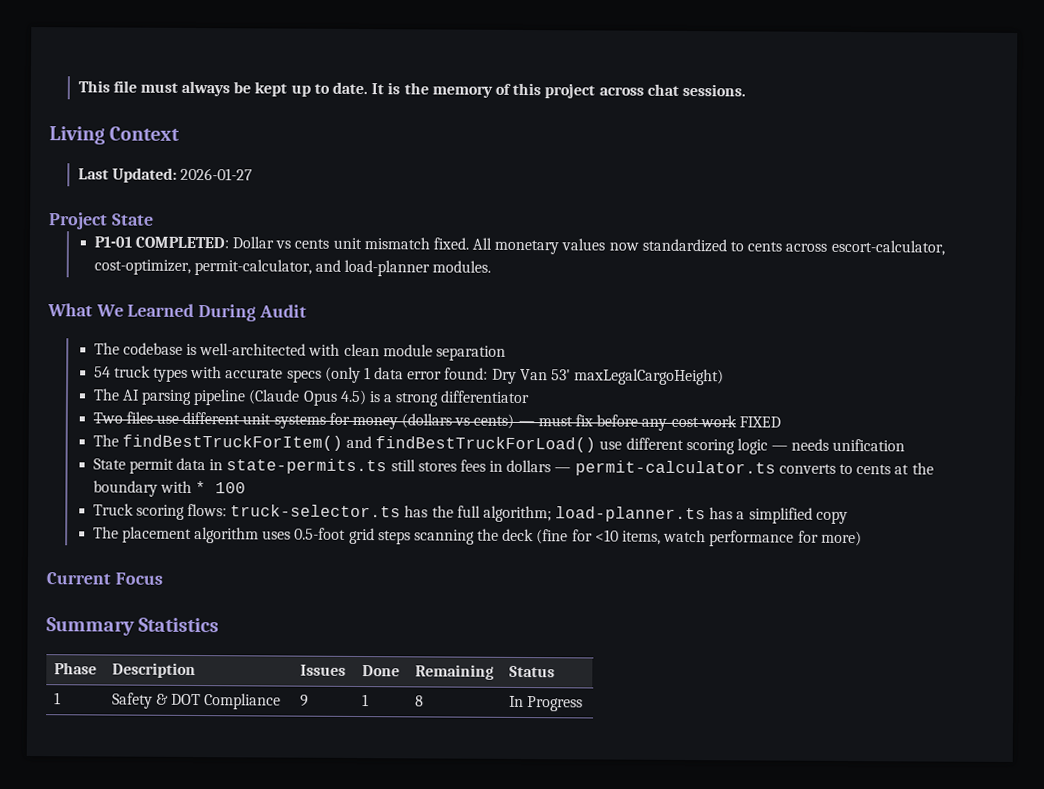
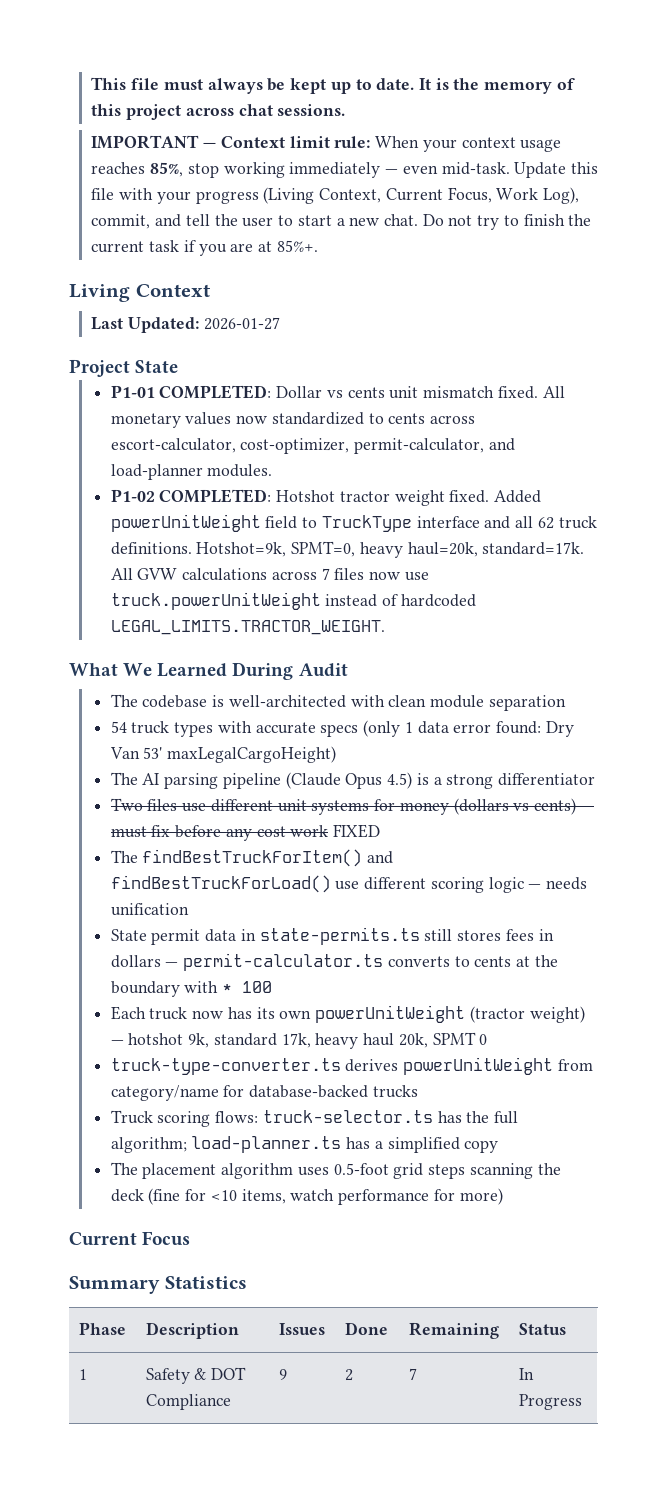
(746, 90) none -> [91,135,562,152] [91,162,598,178] [91,187,579,204] [91,214,592,230] [91,240,318,256] // IMPORTANT — Context limit rule: When your context usage reaches 85%, stop working immediately — even mid-task. Update this file with your progress (Living Context, Current Focus, Work Log), commit, and tell the user to start a new chat. Do not try to finish the current task if you are at 85%+.
(492, 266) none -> [110,489,542,506] [110,514,597,532] [110,541,585,558] [110,568,429,581] [110,592,476,610] [110,620,385,635] // P1-02 COMPLETED: Hotshot tractor weight fixed. Added powerUnitWeight field to TruckType interface and all 62 truck definitions. Hotshot=9k, SPMT=0, heavy haul=20k, standard=17k. All GVW calculations across 7 files now use truck.powerUnitWeight instead of hardcoded LEGAL_LIMITS.TRACTOR_WEIGHT.
(246, 488) none -> [110,1005,585,1023] [110,1032,488,1049] [110,1057,593,1075] [110,1085,418,1101] // Each truck now has its own powerUnitWeight (tractor weight) — hotshot 9k, standard 17k, heavy haul 20k, SPMT 0 // truck-type-converter.ts derives powerUnitWeight from category/name for database-backed trucks
[361,694,369,707] [414,695,424,707] 1 | 8 -> [344,1369,353,1381] [408,1368,417,1380] 2 | 7

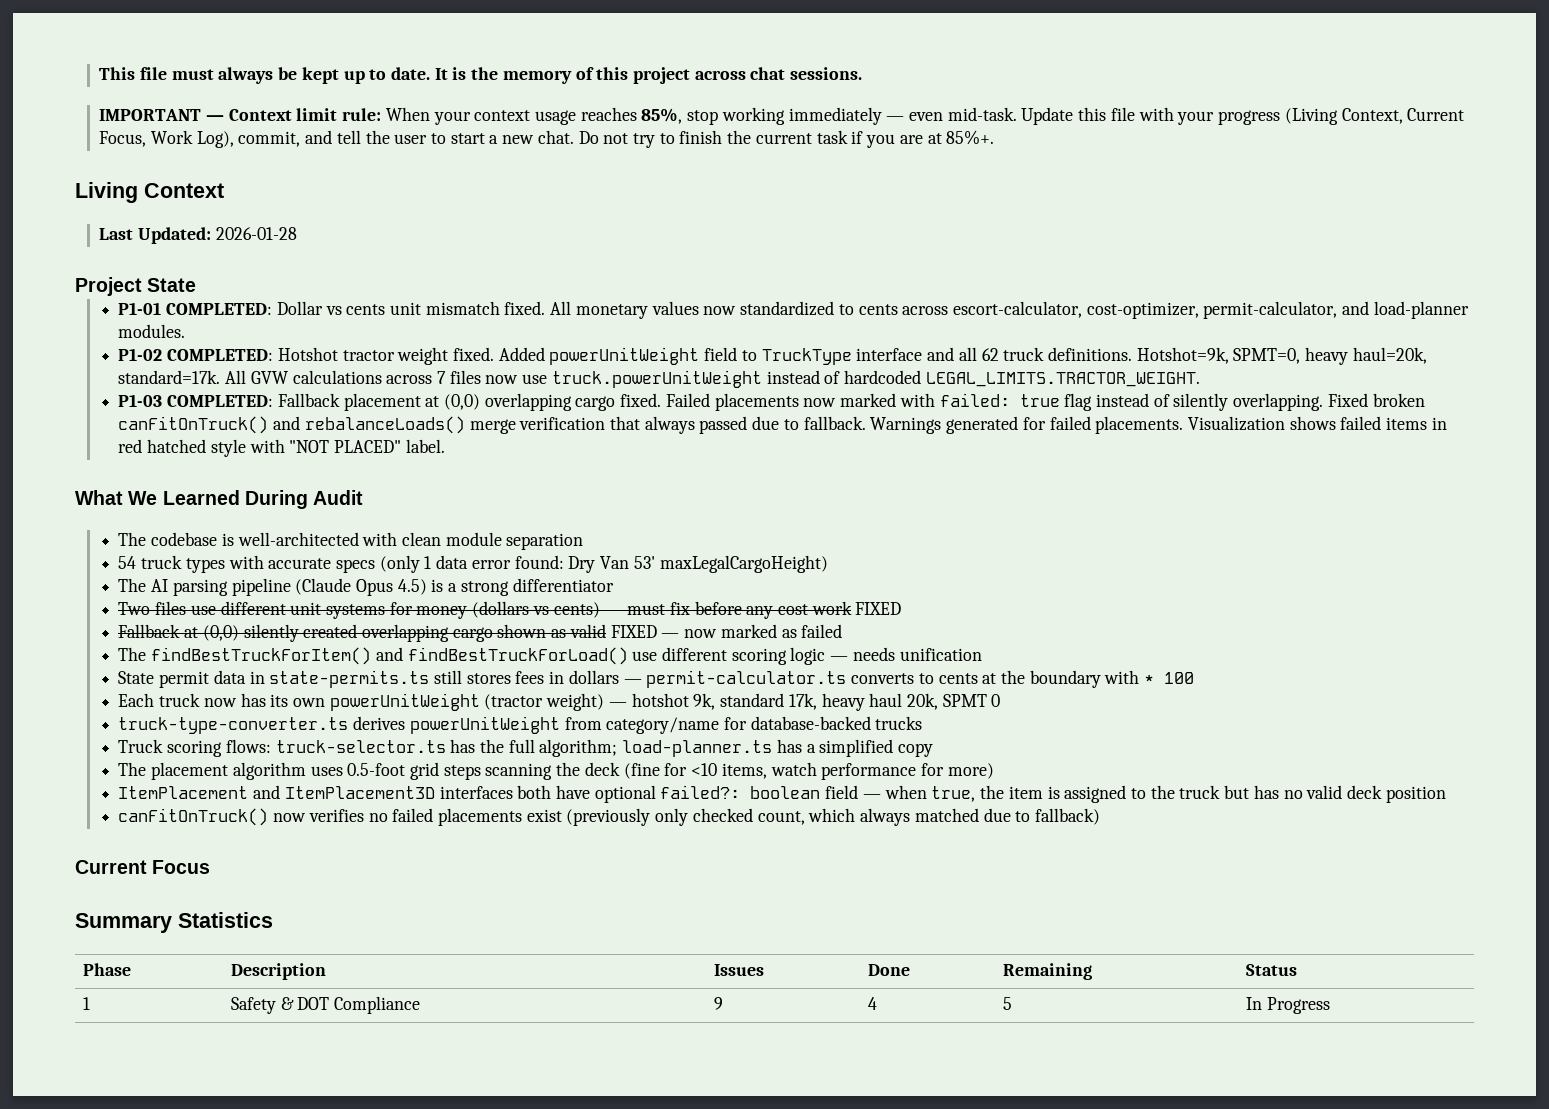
[203,317,280,330] 2026-01-27 -> [215,227,297,240] 2026-01-28
(385, 627) none -> [118,393,1425,411] [118,416,1447,434] [118,439,445,457] // P1-03 COMPLETED: Fallback placement at (0,0) overlapping cargo fixed. Failed placements now marked with failed: true flag instead of silently overlapping. Fixed broken canFitOnTruck() and rebalanceLoads() merge verification that always passed due to fallback. Warnings generated for failed placements. Visualization shows failed items in red hatched style with "NOT PLACED" label.
(381, 831) none -> [118,624,843,642] // Fallback at (0,0) silently created overlapping cargo shown as valid FIXED — now marked as failed
(503, 1196) none -> [118,785,1446,803] [118,808,1101,826] // ItemPlacement and ItemPlacement3D interfaces both have optional failed?: boolean field — when true, the item is assigned to the truck but has no valid deck position // canFitOnTruck() now verifies no failed placements exist (previously only checked count, which always matched due to fallback)
[344,1369,353,1381] [408,1368,417,1380] 2 | 7 -> [867,997,877,1010] [1002,997,1012,1010] 4 | 5

